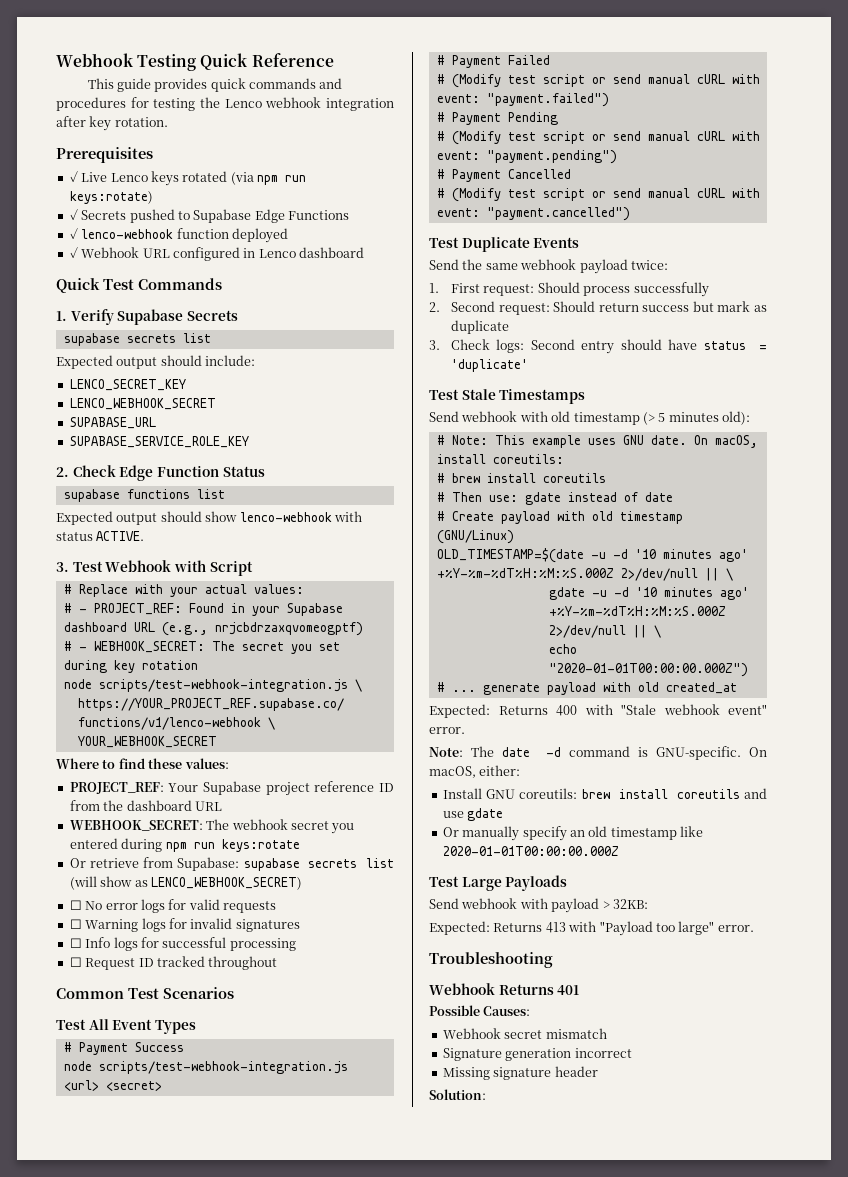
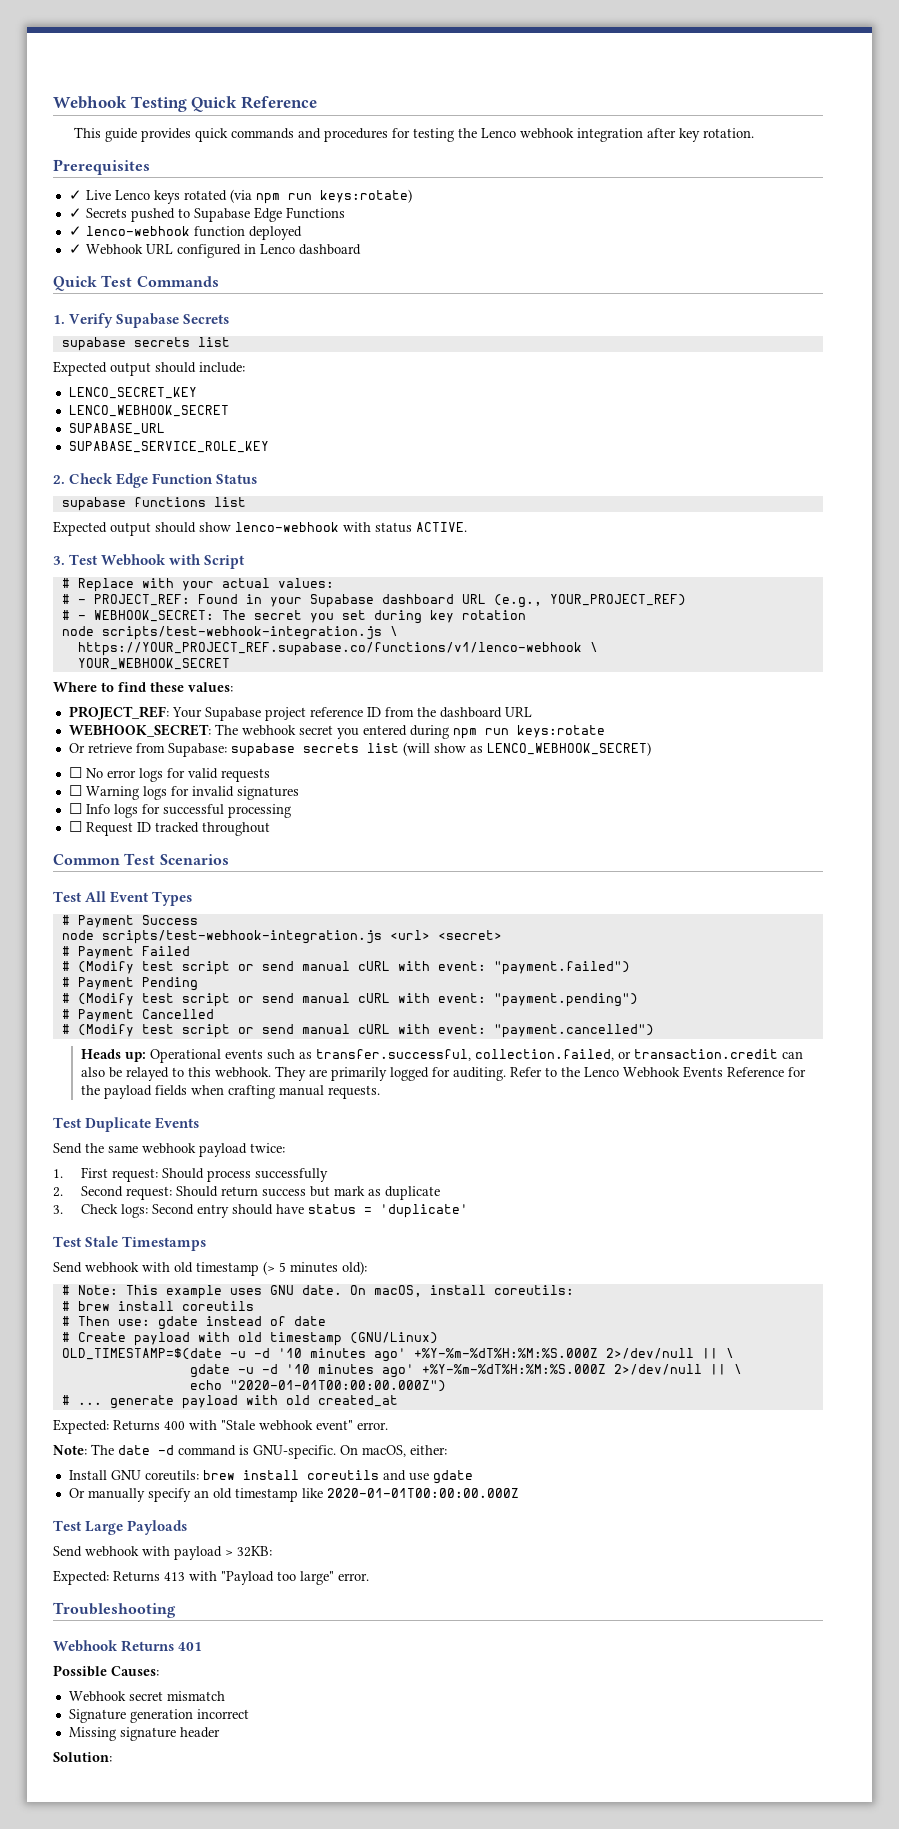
[214,622,363,636] nrjcbdrzaxqvomeogptf) -> [549,594,686,606] YOUR_PROJECT_REF)
(630, 214) none -> [81,1049,804,1063] [81,1066,807,1081] [81,1085,381,1099] // Heads up: Operational events such as transfer.successful, collection.failed, or transaction.credit can also be relayed to this webhook. They are primarily logged for auditing. Refer to the Lenco Webhook Events Reference for the payload fields when crafting manual requests.

